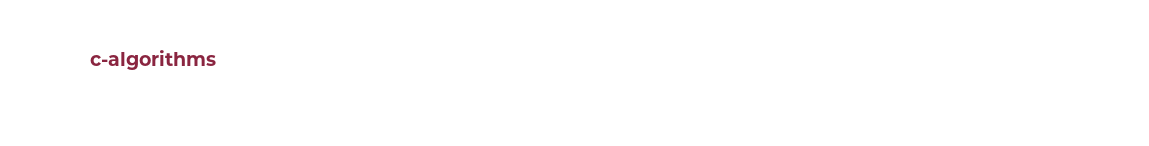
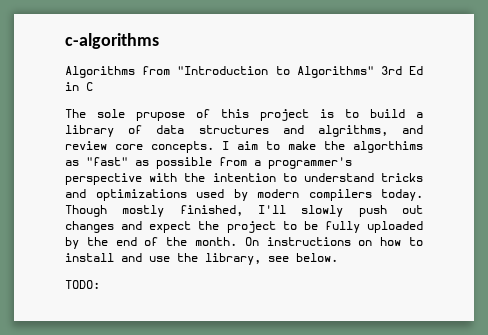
(216, 60) none -> [65,66,423,78] [65,82,93,91] [65,109,423,121] [65,125,423,137] [65,141,423,153] [65,157,352,169] [65,173,423,185] [65,189,423,201] [65,205,423,217] [65,221,423,233] [65,237,424,249] [65,253,338,265] [65,280,100,289] // Algorithms from "Introduction to Algorithms" 3rd Ed in C // The sole prupose of this project is to build a library of data structures and algrithms, and review core concepts. I aim to make the algorthims as "fast" as possible from a programmer's perspective with the intention to understand tricks and optimizations used by modern compilers today. Though mostly finished, I'll slowly push out changes and expect the project to be fully uploaded by the end of the month. On instructions on how to install and use the library, see below. // TODO:

